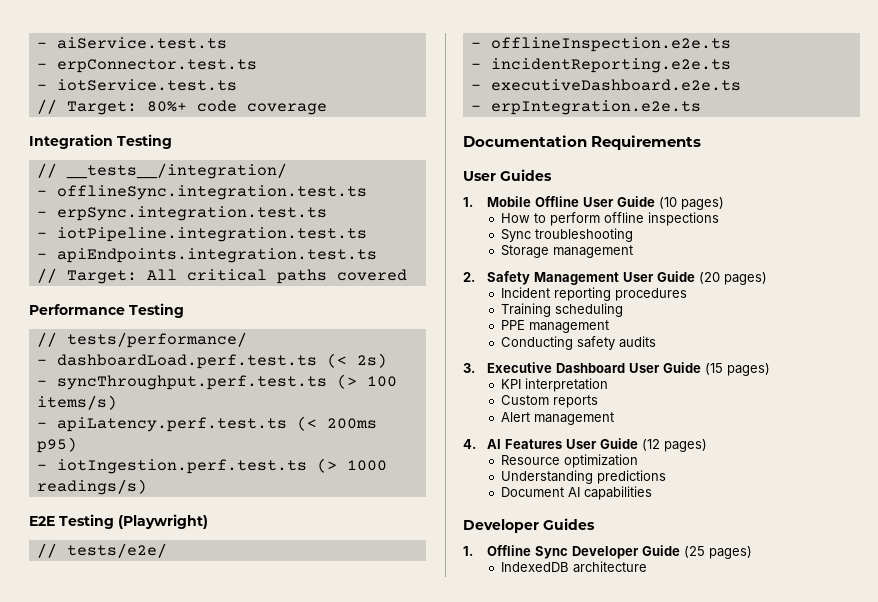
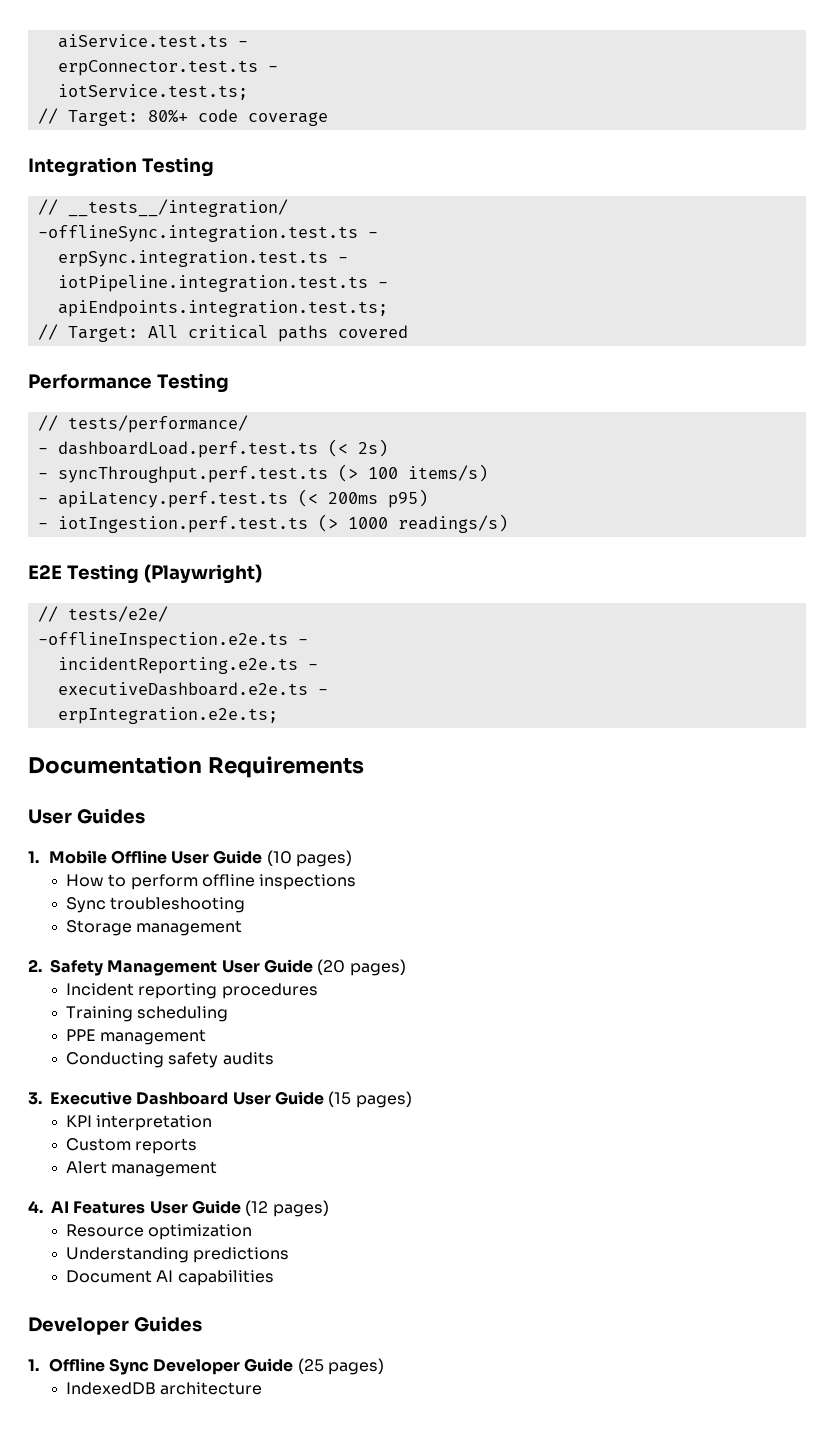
[36,37,227,49] [36,59,257,73] [36,79,237,91] - aiService.test.ts // - erpConnector.test.ts // - iotService.test.ts -> [57,34,248,48] [57,60,278,76] [57,84,248,100] aiService.test.ts - // erpConnector.test.ts - // iotService.test.ts;
[36,185,367,200] [36,206,327,221] [36,227,367,242] [36,248,377,263] - offlineSync.integration.test.ts // - erpSync.integration.test.ts // - iotPipeline.integration.test.ts // - apiEndpoints.integration.test.ts -> [37,225,378,242] [57,250,348,267] [57,275,388,292] [57,300,388,317] -offlineSync.integration.test.ts - // erpSync.integration.test.ts - // iotPipeline.integration.test.ts - // apiEndpoints.integration.test.ts;
[470,37,731,52] [470,58,731,73] [470,79,741,91] [470,100,701,115] - offlineInspection.e2e.ts // - incidentReporting.e2e.ts // - executiveDashboard.e2e.ts // - erpIntegration.e2e.ts -> [37,632,308,649] [57,657,318,674] [57,682,328,696] [57,707,278,724] -offlineInspection.e2e.ts - // incidentReporting.e2e.ts - // executiveDashboard.e2e.ts - // erpIntegration.e2e.ts;

